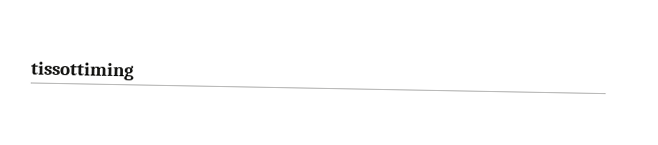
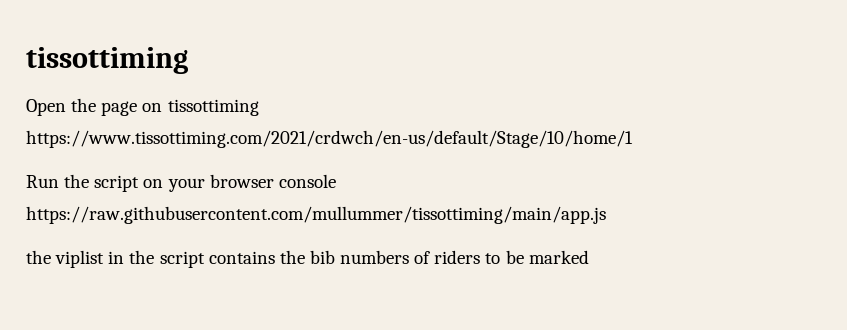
[30,61,135,81] tissottiming -> [26,47,188,74] [26,98,259,116] [26,130,633,148] [26,174,336,192] [26,206,606,224] [26,250,589,268] tissottiming // Open the page on tissottiming https://www.tissottiming.com/2021/crdwch/en-us/default/Stage/10/home/1 // Run the script on your browser console https://raw.githubusercontent.com/mullummer/tissottiming/main/app.js // the viplist in the script contains the bib numbers of riders to be marked

